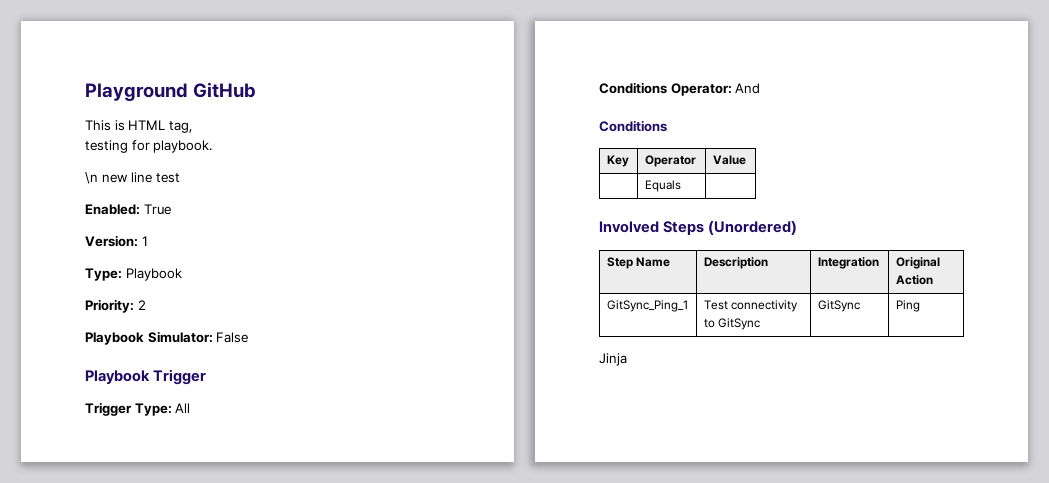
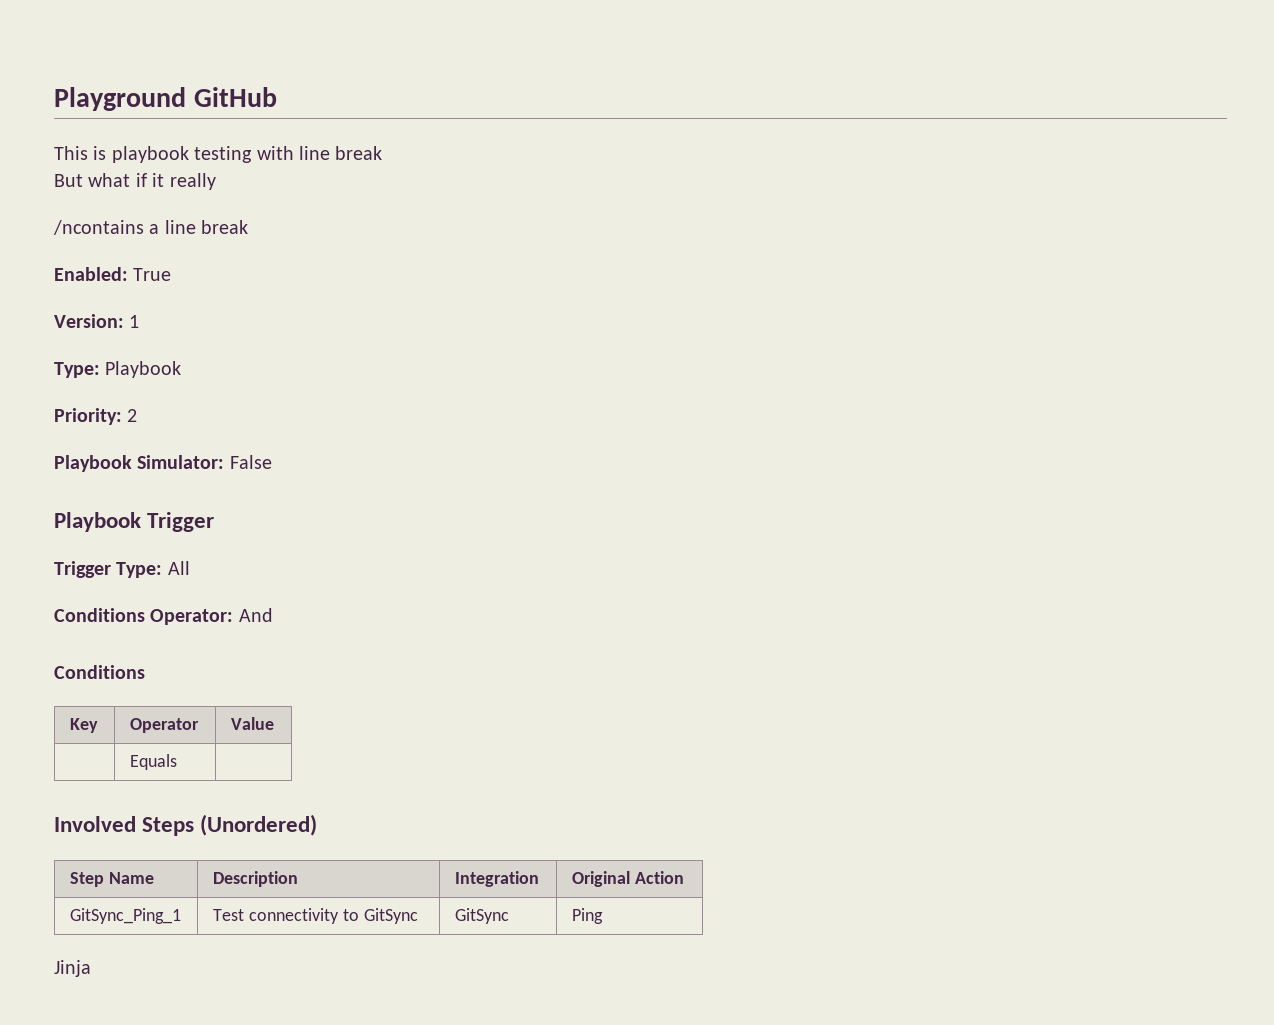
[128,120,192,133] [85,140,213,153] [85,172,180,184] HTML tag, // testing for playbook. // \n new line test -> [111,146,383,163] [54,173,216,190] [53,220,249,235] playbook testing with line break // But what if it really // /ncontains a line break

